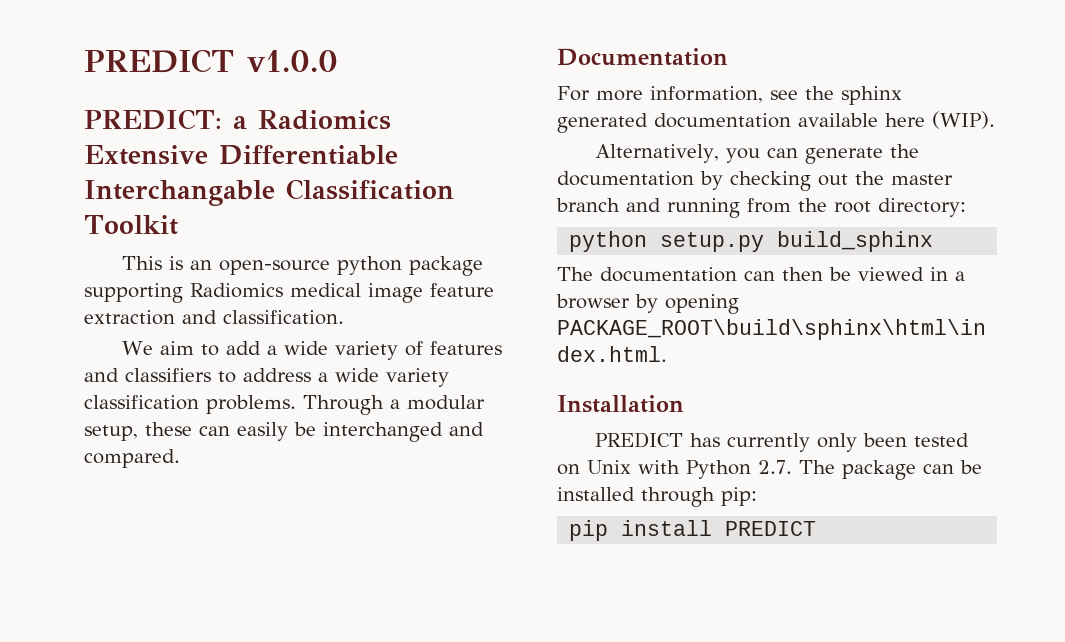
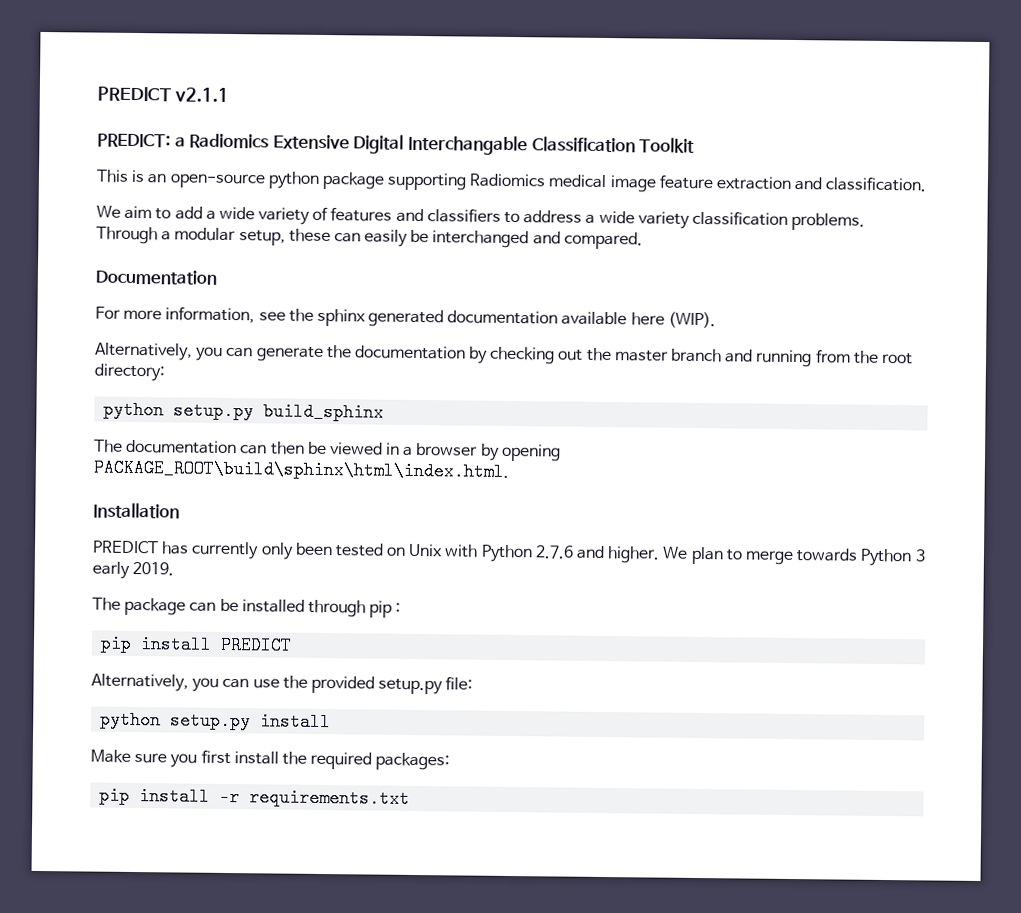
[84,49,338,73] PREDICT v1.0.0 -> [97,86,229,102] PREDICT v2.1.1
[219,145,398,165] Differentiable -> [353,134,405,154] Digital
[758,460,792,474] 2.7. -> [534,545,926,567] [92,561,175,579] 2.7.6 and higher. We plan to merge towards Python 3 early 2019. //
[721,487,757,506] pip: -> [369,600,402,618] pip :
(817, 528) none -> [91,673,474,695] [100,710,332,732] [90,749,451,771] [99,786,411,808] // Alternatively, you can use the provided setup.py file: // python setup.py install // Make sure you first install the required packages: // pip install -r requirements.txt

